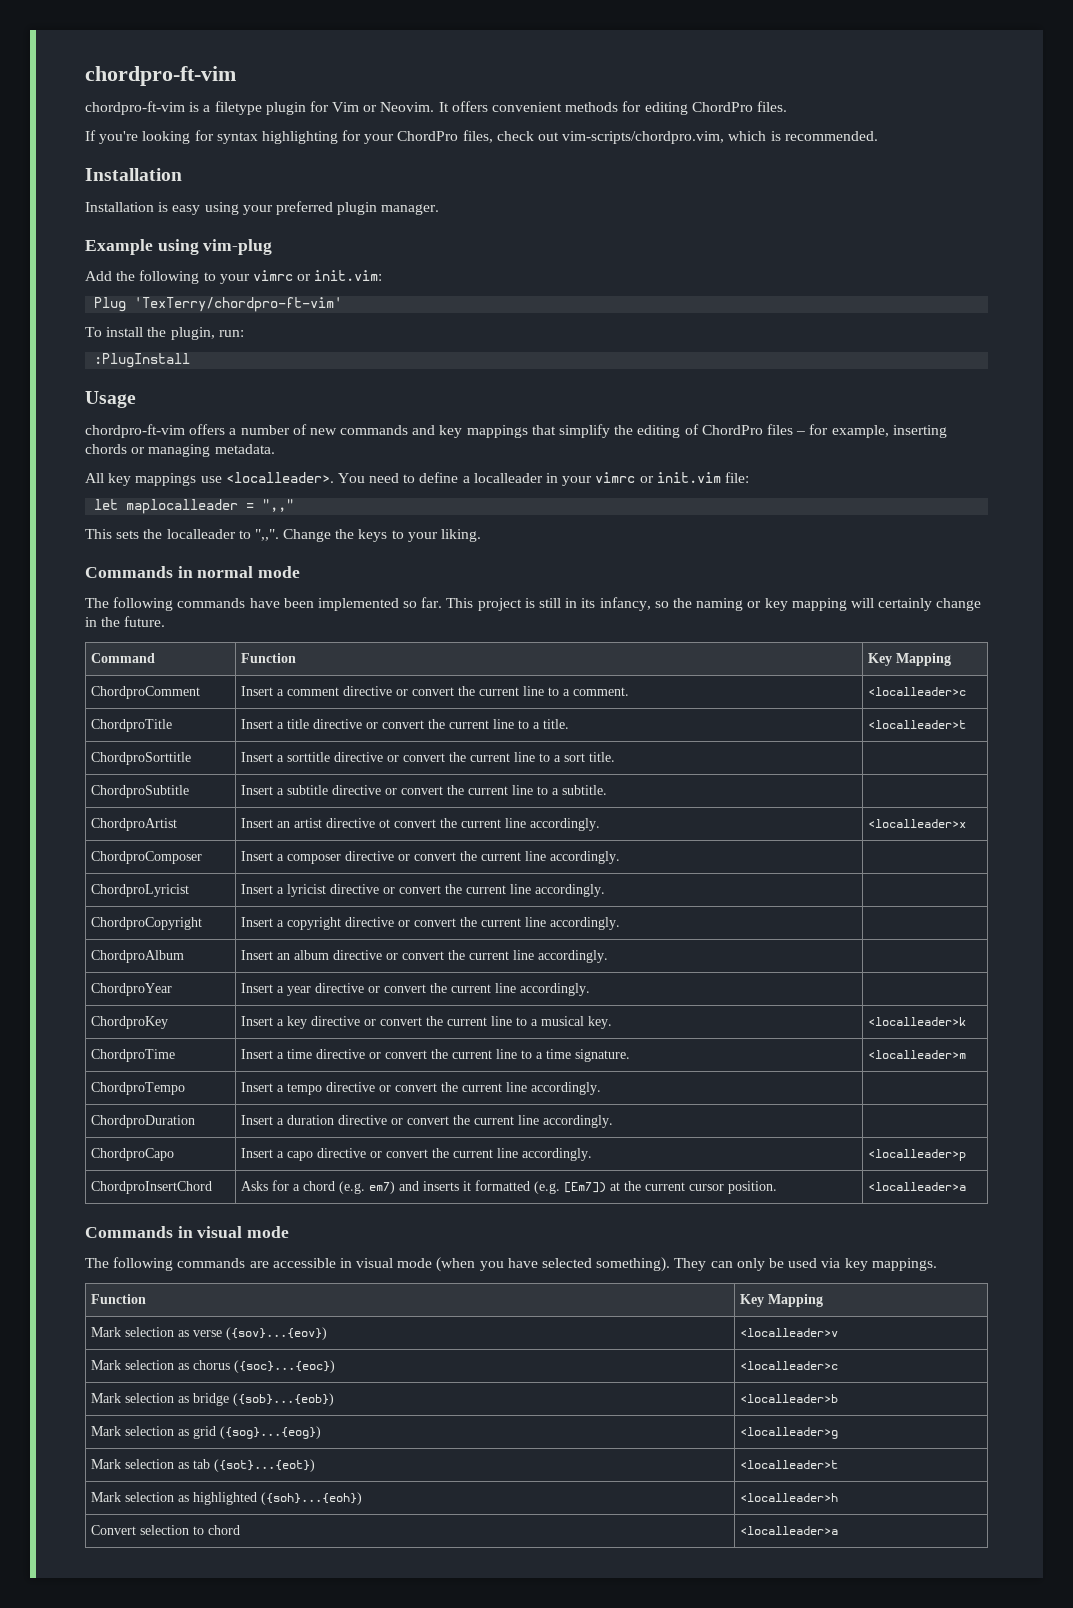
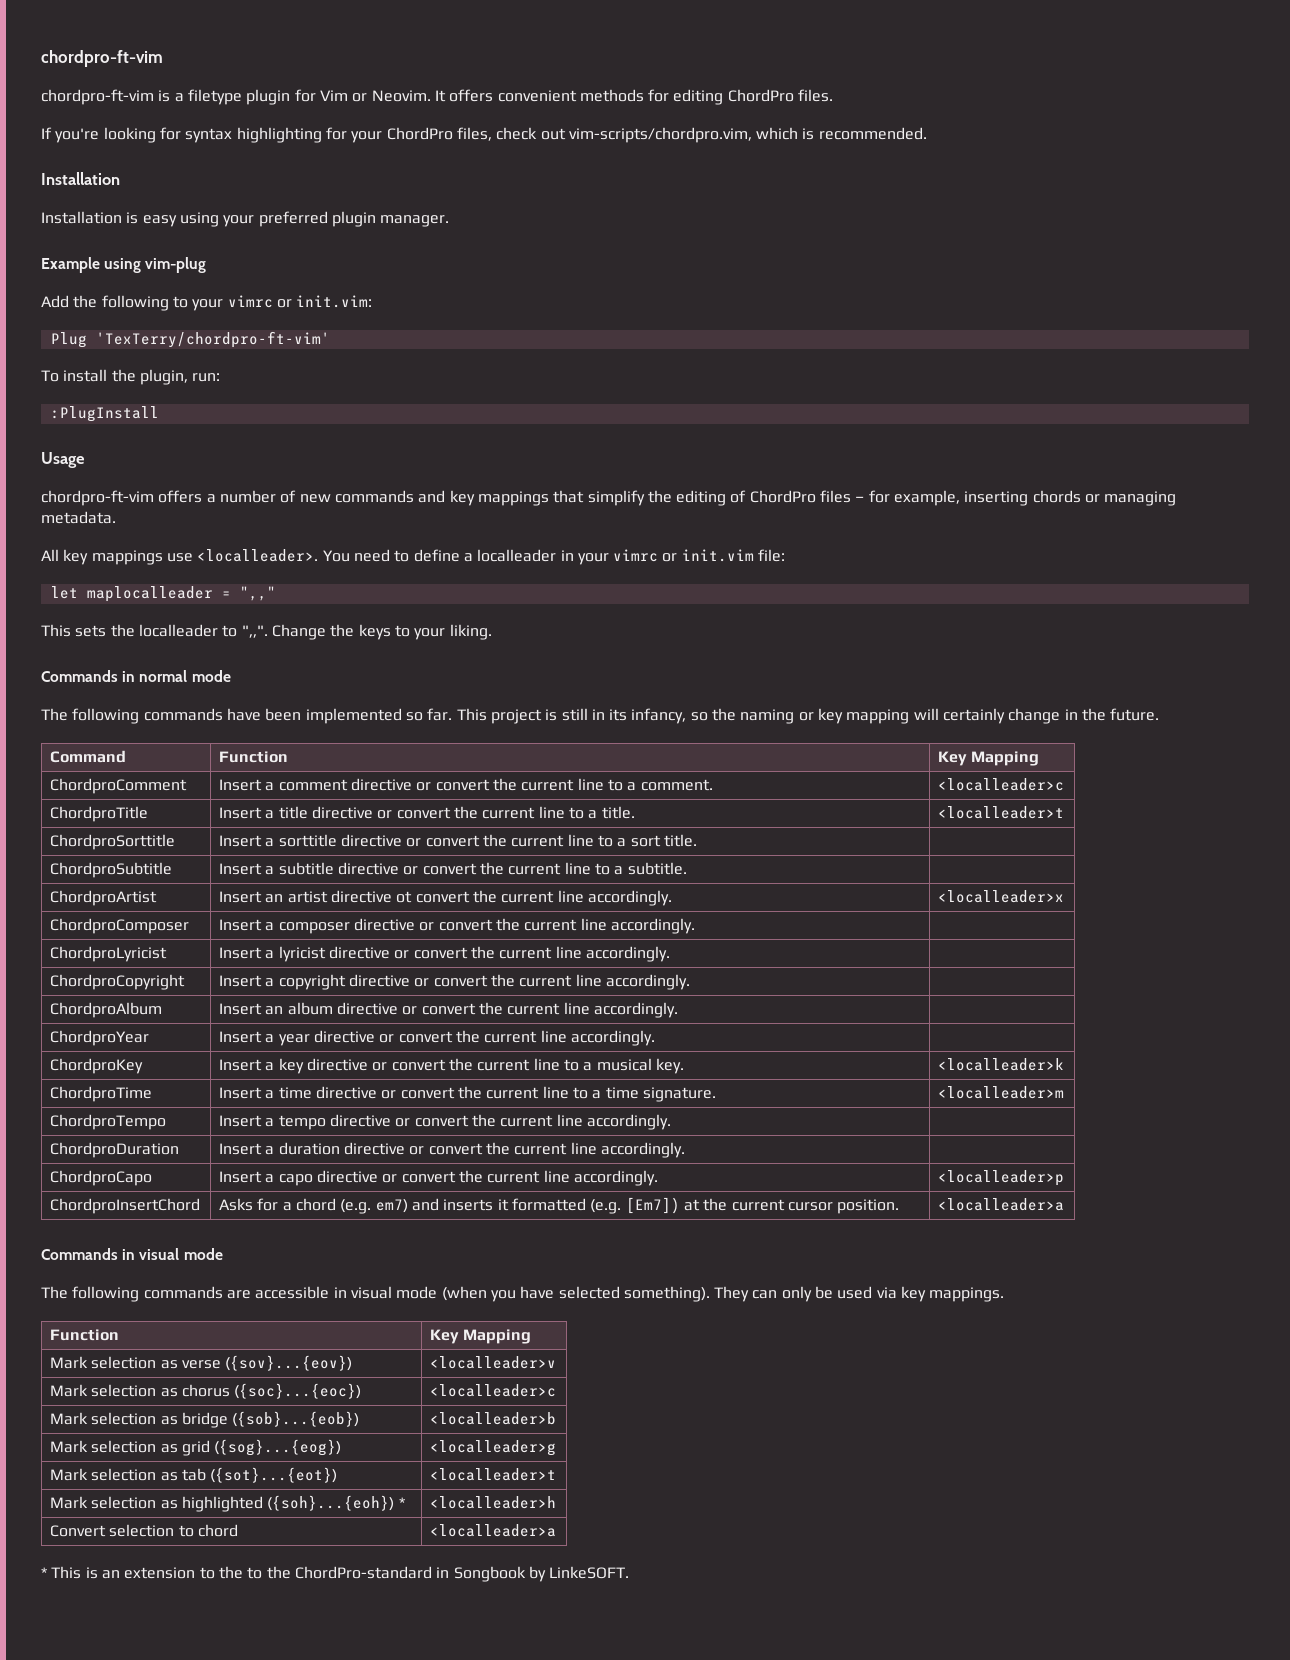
(363, 1498) none -> [398,1497,405,1508] *
(839, 1530) none -> [41,1566,630,1582] // * This is an extension to the to the ChordPro-standard in Songbook by LinkeSOFT.

